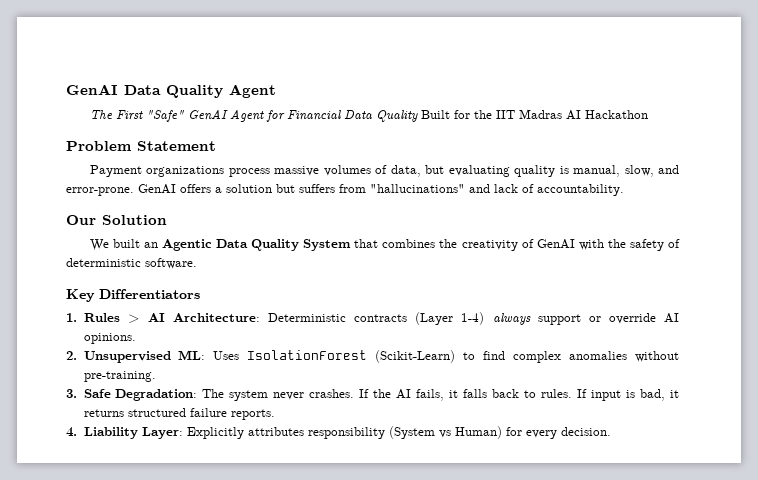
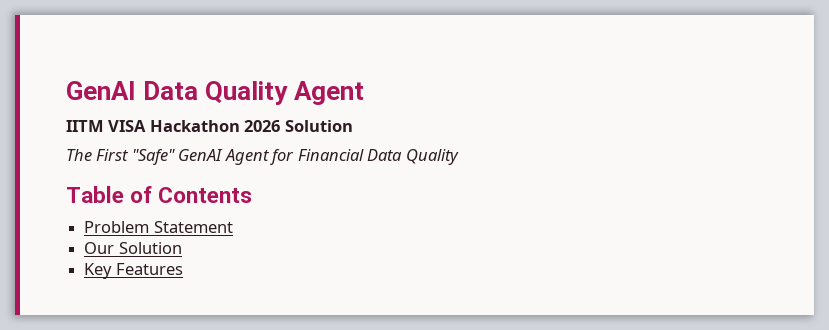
(276, 91) none -> [66,120,353,132] // IITM VISA Hackathon 2026 Solution
[420,109,648,120] [66,141,216,151] [89,165,680,177] [66,184,624,196] [66,215,167,225] [89,239,680,251] [66,258,197,269] [66,289,200,302] [66,312,679,325] [83,333,136,344] [66,350,680,363] [83,371,156,382] [66,389,679,401] [83,408,275,420] [66,426,611,439] Built for the IIT Madras AI Hackathon // Problem Statement // Payment organizations process massive volumes of data, but evaluating quality is manual, slow, and error-prone. GenAI offers a solution but suffers from "hallucinations" and lack of accountability. // Our Solution // We built an Agentic Data Quality System that combines the creativity of GenAI with the safety of deterministic software. // Key Differentiators // 1. Rules > AI Architecture: Deterministic contracts (Layer 1-4) always support or override AI opinions. // 2. Unsupervised ML: Uses IsolationForest (Scikit-Learn) to find complex anomalies without pre-training. // 3. Safe Degradation: The system never crashes. If the AI fails, it falls back to rules. If input is bad, it returns structured failure reports. // 4. Liability Layer: Explicitly attributes responsibility (System vs Human) for every decision. -> [66,186,253,203] [84,221,233,233] [84,242,182,254] [84,263,183,279] // Table of Contents // Problem Statement // Our Solution // Key Features

